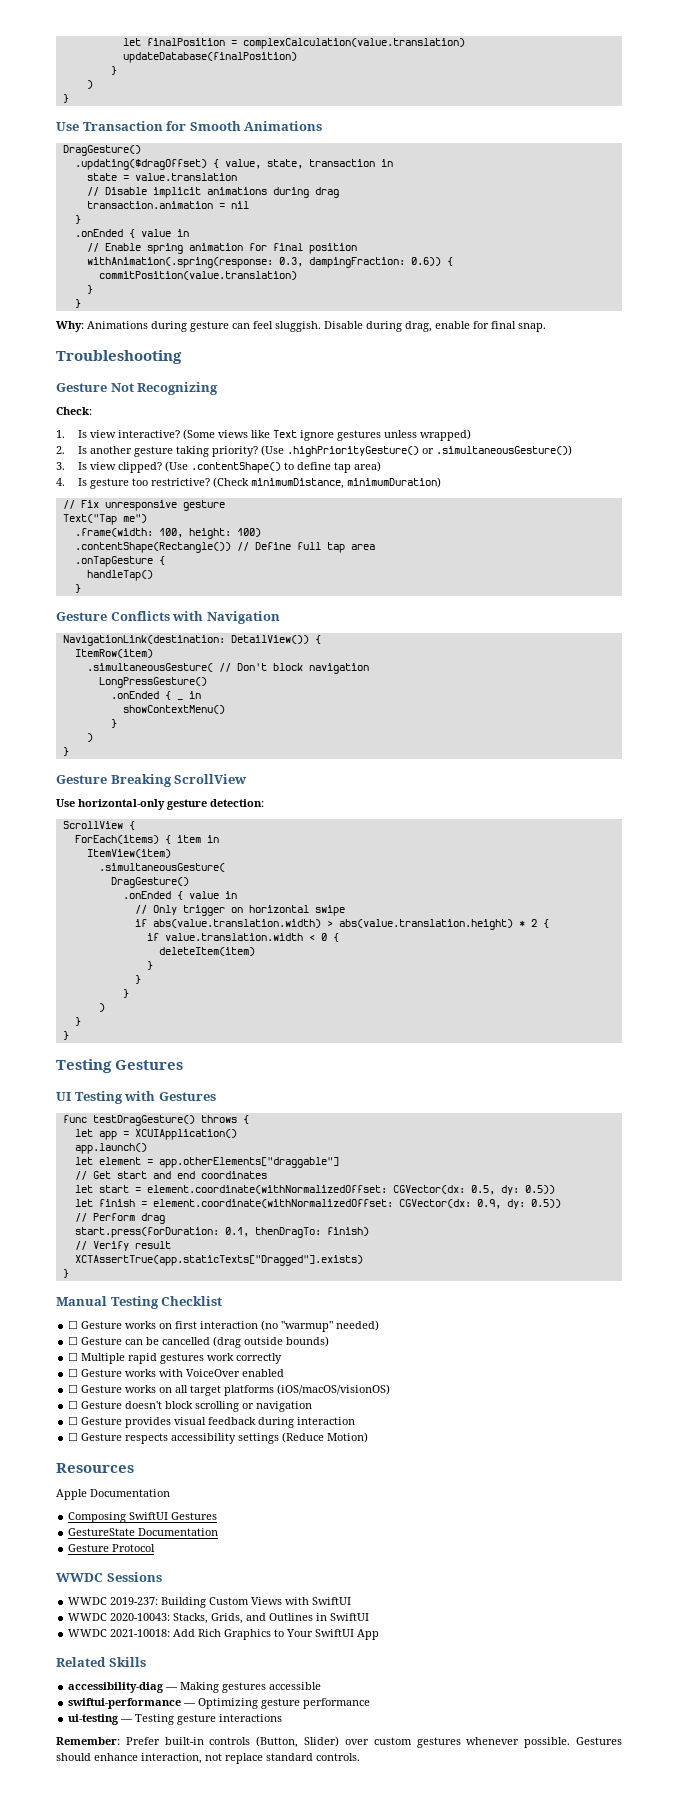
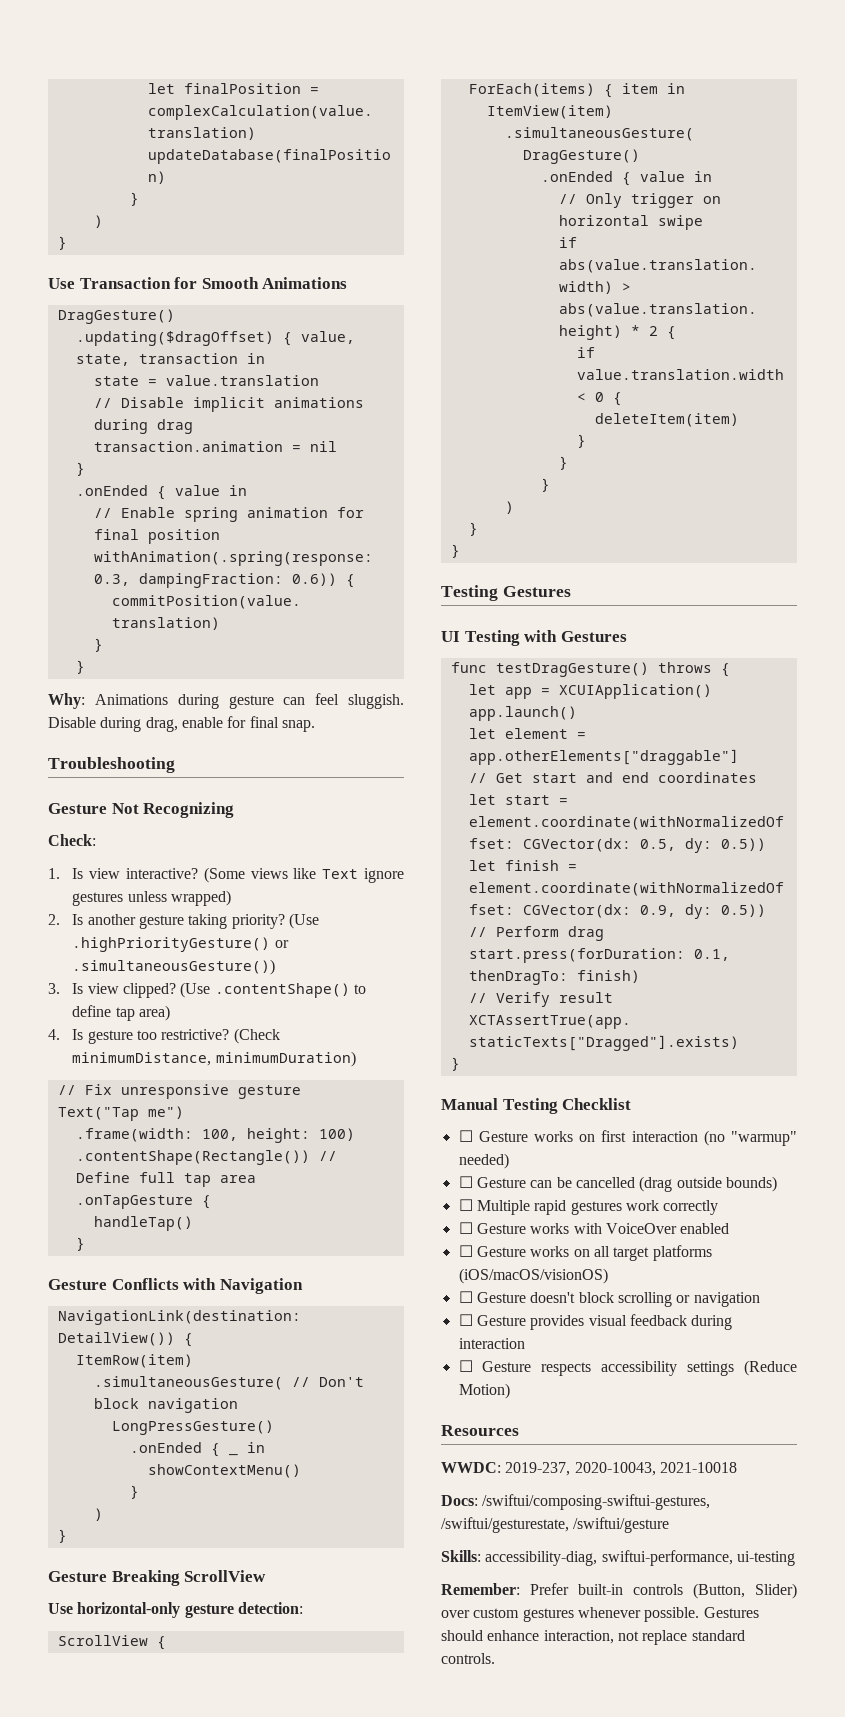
[56,1489,170,1500] [68,1512,218,1523] [68,1528,219,1536] [68,1544,156,1552] [56,1572,162,1582] [68,1597,352,1608] [68,1613,370,1624] [68,1629,380,1640] [56,1657,146,1667] [68,1682,322,1693] [68,1698,371,1709] [68,1714,283,1725] Apple Documentation // Composing SwiftUI Gestures // GestureState Documentation // Gesture Protocol // WWDC Sessions // WWDC 2019-237: Building Custom Views with SwiftUI // WWDC 2020-10043: Stacks, Grids, and Outlines in SwiftUI // WWDC 2021-10018: Add Rich Graphics to Your SwiftUI App // Related Skills // accessibility-diag — Making gestures accessible // swiftui-performance — Optimizing gesture performance // ui-testing — Testing gesture interactions -> [441,1462,737,1476] [441,1494,711,1510] [441,1517,670,1533] [441,1550,795,1566] WWDC: 2019-237, 2020-10043, 2021-10018 // Docs: /swiftui/composing-swiftui-gestures, /swiftui/gesturestate, /swiftui/gesture // Skills: accessibility-diag, swiftui-performance, ui-testing

